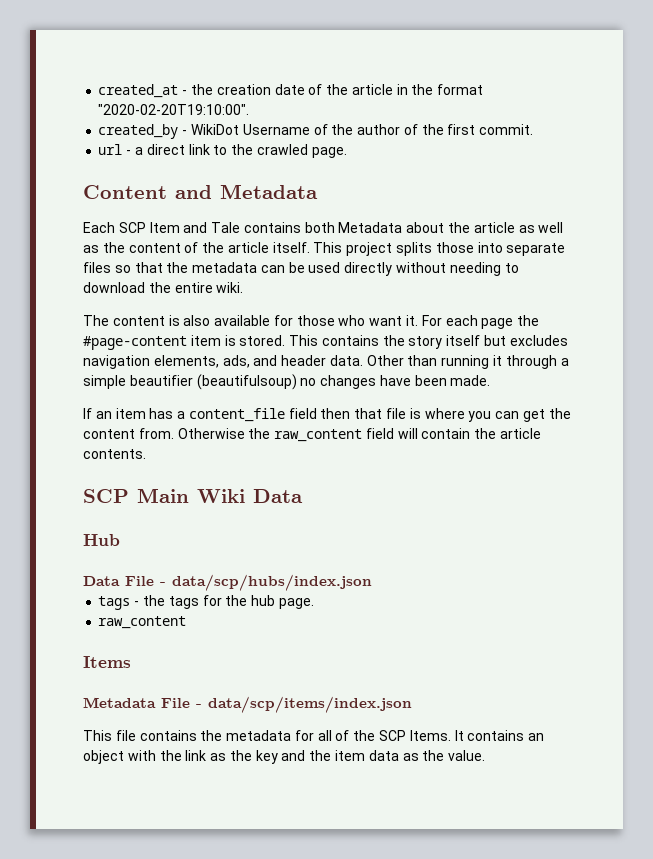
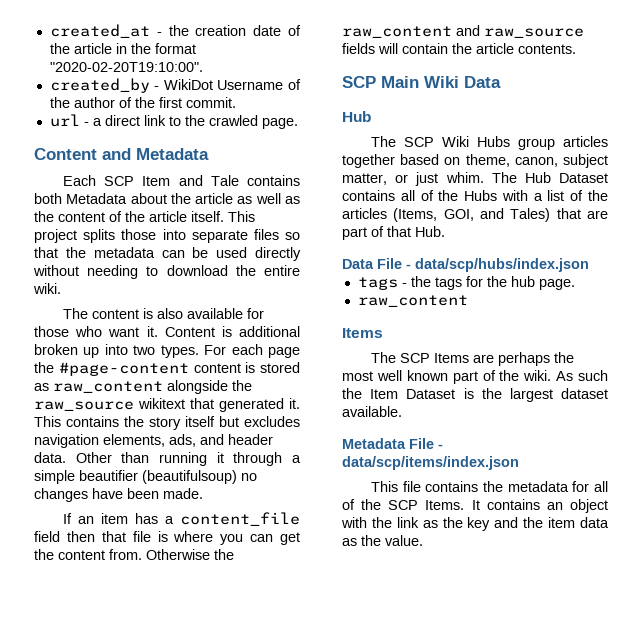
(419, 320) none -> [164,326,300,337] [34,344,199,358] Content is additional broken up into two types.
[190,335,286,346] item is stored. -> [193,362,300,373] [34,380,252,394] [34,398,300,412] content is stored as raw_content alongside the raw_source wikitext that generated it.
[365,428,394,439] field -> [456,25,584,38] [342,43,375,54] and raw_source fields
(120, 540) none -> [370,136,608,150] [342,154,608,168] [342,172,608,186] [342,190,608,201] [342,208,608,222] [342,226,445,240] // The SCP Wiki Hubs group articles together based on theme, canon, subject matter, or just whim. The Hub Dataset contains all of the Hubs with a list of the articles (Items, GOI, and Tales) that are part of that Hub.
(131, 662) none -> [370,352,574,366] [342,370,608,384] [342,388,608,402] [342,406,402,417] // The SCP Items are perhaps the most well known part of the wiki. As such the Item Dataset is the largest dataset available.

